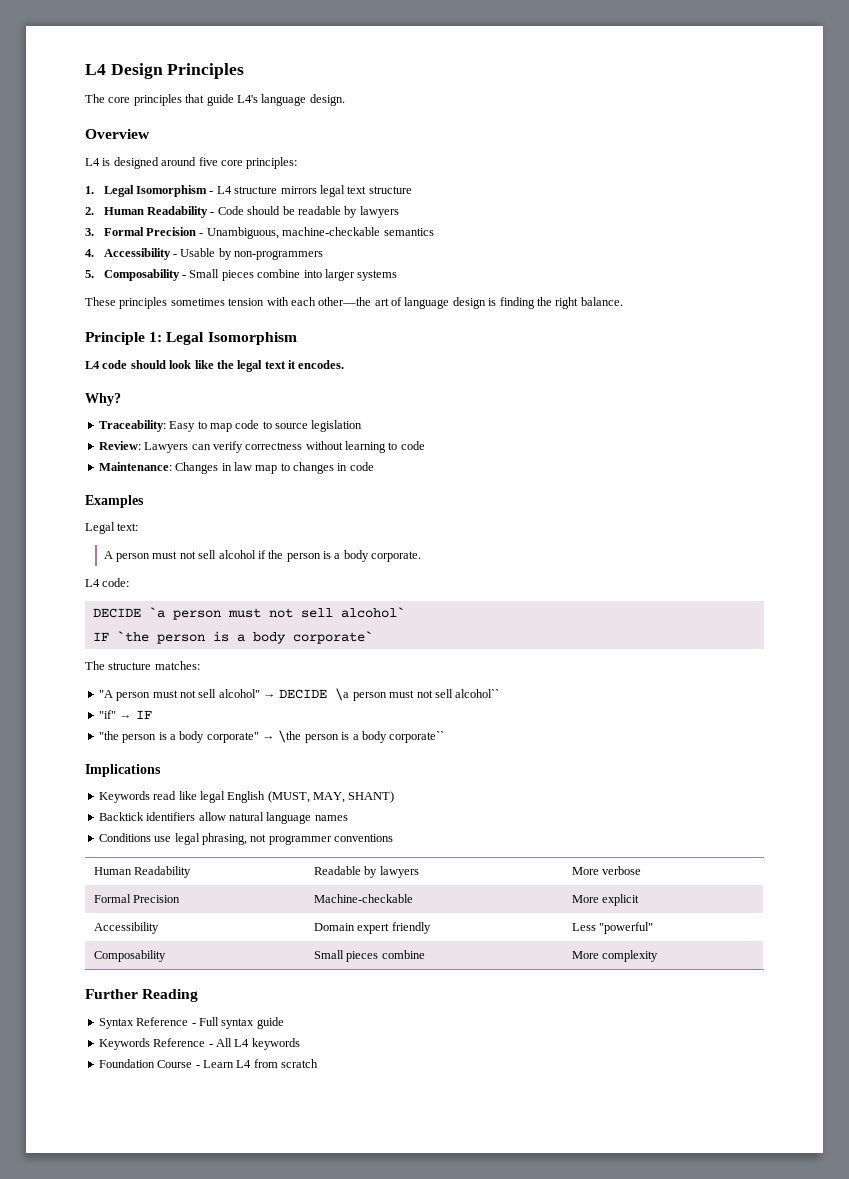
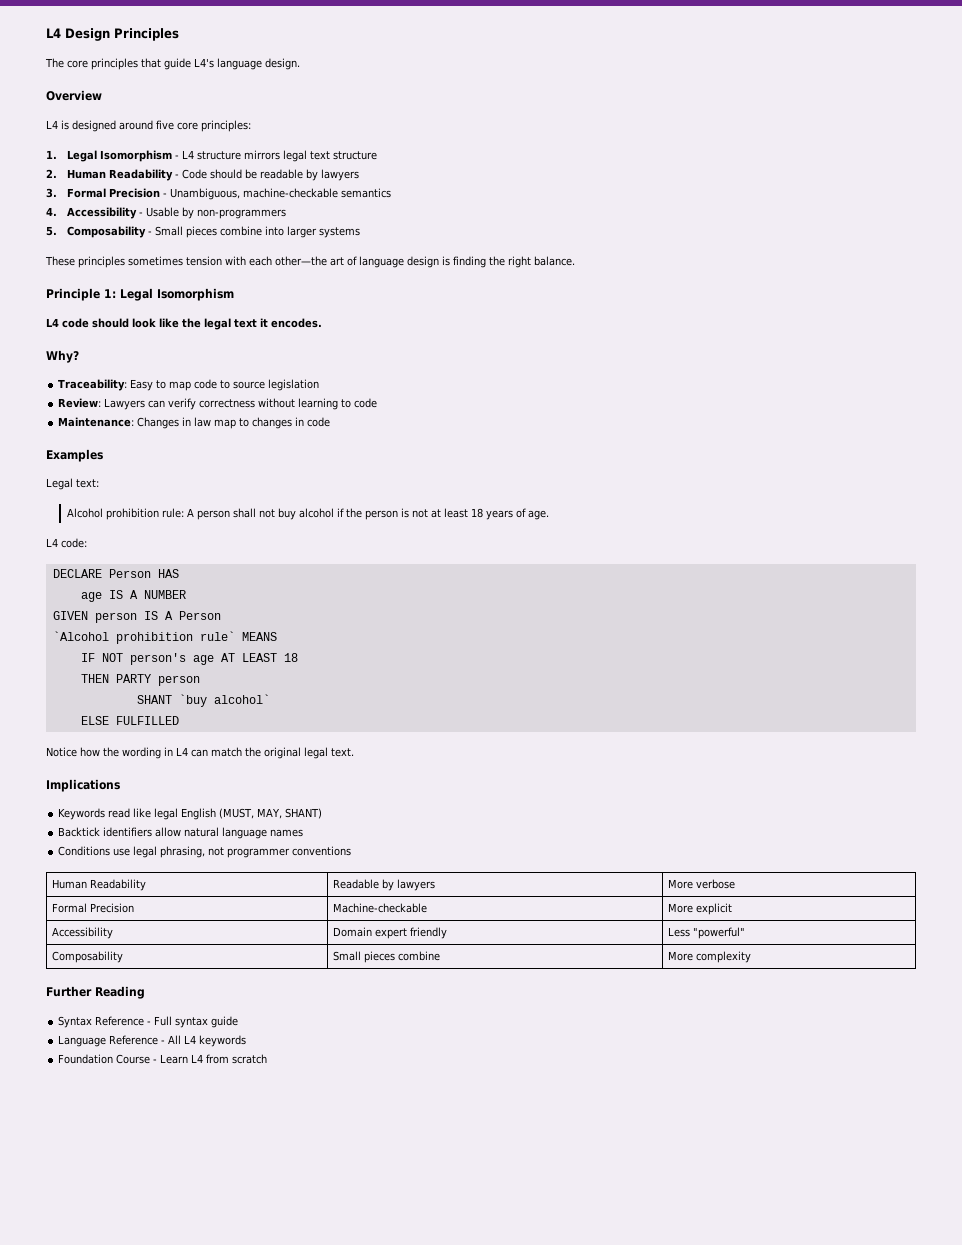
[103,550,217,562] A person must not sell -> [67,508,297,520] Alcohol prohibition rule: A person shall not buy
[334,550,422,562] [85,578,130,587] [92,607,405,620] [92,631,373,644] [85,661,200,670] [98,688,500,701] [98,710,152,719] [98,730,445,743] a body corporate. // L4 code: // DECIDE `a person must not sell alcohol` // IF `the person is a body corporate` // The structure matches: // "A person must not sell alcohol" → DECIDE \a person must not sell alcohol`` // "if" → IF // "the person is a body corporate" → \the person is a body corporate`` -> [412,508,550,520] [46,538,87,548] [52,569,179,578] [80,590,186,602] [52,611,221,623] [52,631,277,644] [80,653,298,665] [80,674,200,686] [136,694,270,707] [80,716,179,725] [46,747,354,759] not at least 18 years of age. // L4 code: // DECLARE Person HAS // age IS A NUMBER // GIVEN person IS A Person // `Alcohol prohibition rule` MEANS // IF NOT person's age AT LEAST 18 // THEN PARTY person // SHANT `buy alcohol` // ELSE FULFILLED // Notice how the wording in L4 can match the original legal text.
[98,1038,150,1050] Keywords -> [58,1035,107,1047] Language

